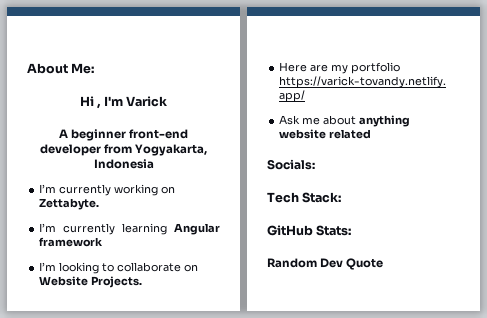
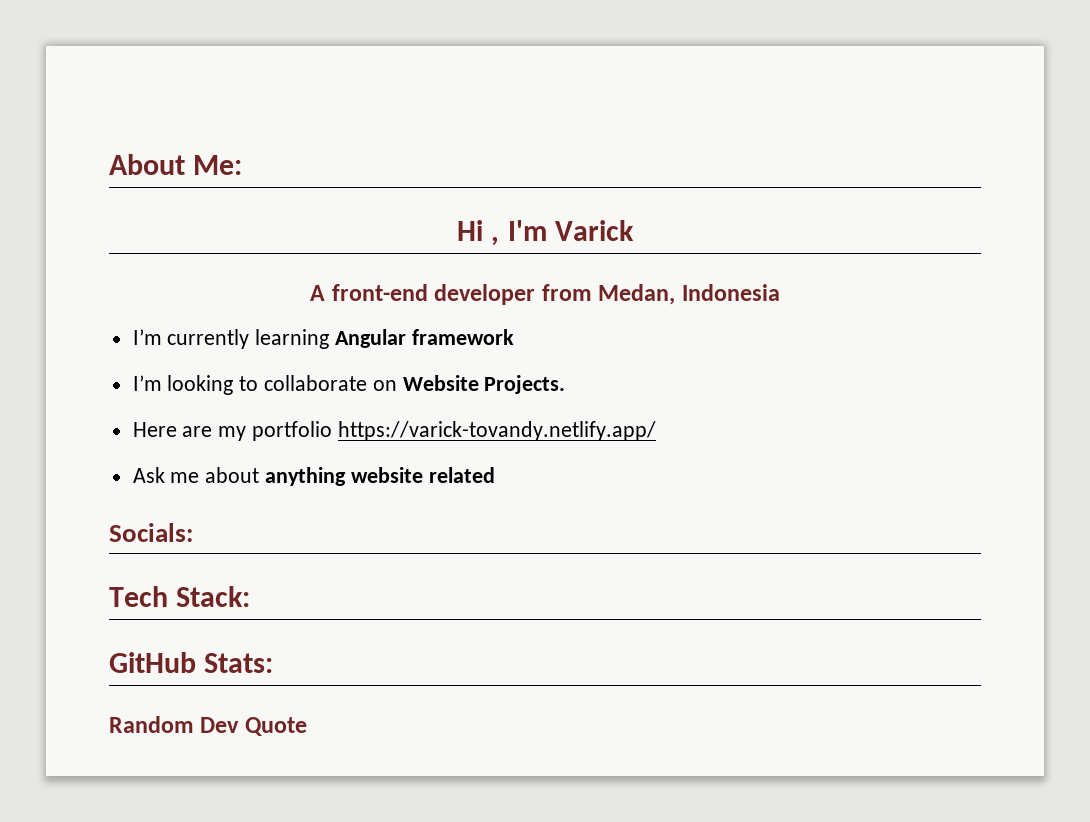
[71,129,126,141] beginner -> (326, 293) none
[135,144,208,156] Yogyakarta, -> [598,284,676,305] Medan,
[39,184,176,196] [39,198,100,210] // I’m currently working on Zettabyte. -> (780, 292) none

